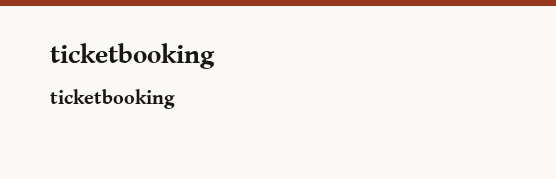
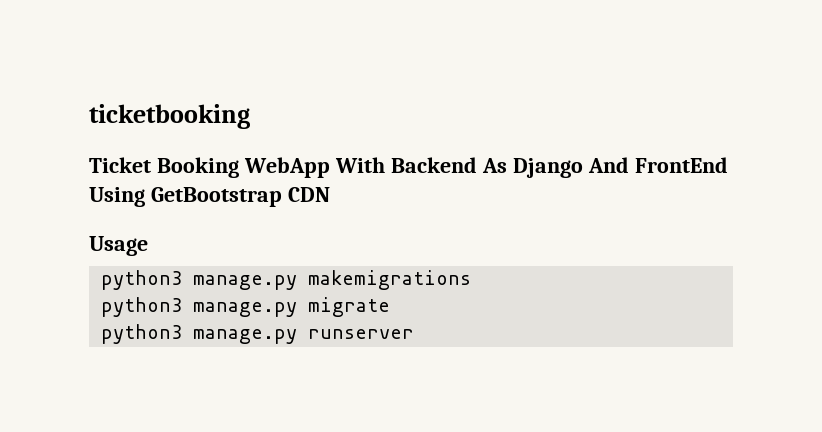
[50,89,175,109] ticketbooking -> [89,157,728,178] [89,187,330,207] [89,236,148,256] [101,270,472,290] [101,297,391,317] [101,324,415,344] Ticket Booking WebApp With Backend As Django And FrontEnd Using GetBootstrap CDN // Usage // python3 manage.py makemigrations // python3 manage.py migrate // python3 manage.py runserver

